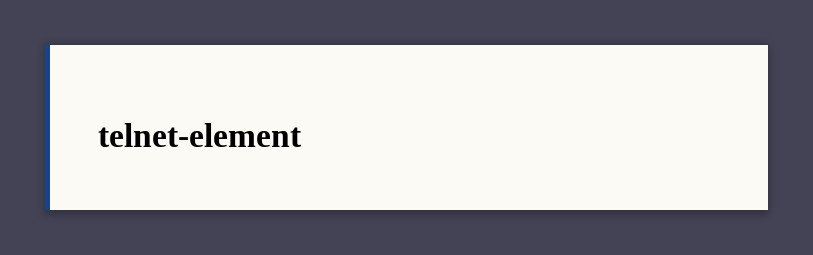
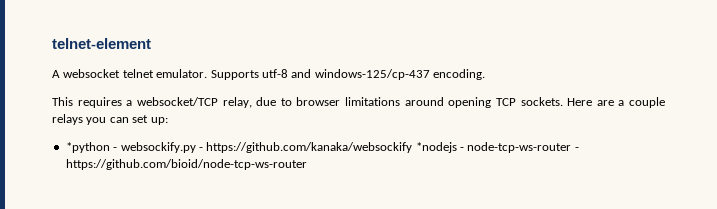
(302, 135) none -> [52,69,485,80] [52,97,665,108] [52,114,168,125] [65,142,579,153] [65,159,307,170] // A websocket telnet emulator. Supports utf-8 and windows-125/cp-437 encoding. // This requires a websocket/TCP relay, due to browser limitations around opening TCP sockets. Here are a couple relays you can set up: // *python - websockify.py - https://github.com/kanaka/websockify *nodejs - node-tcp-ws-router - https://github.com/bioid/node-tcp-ws-router

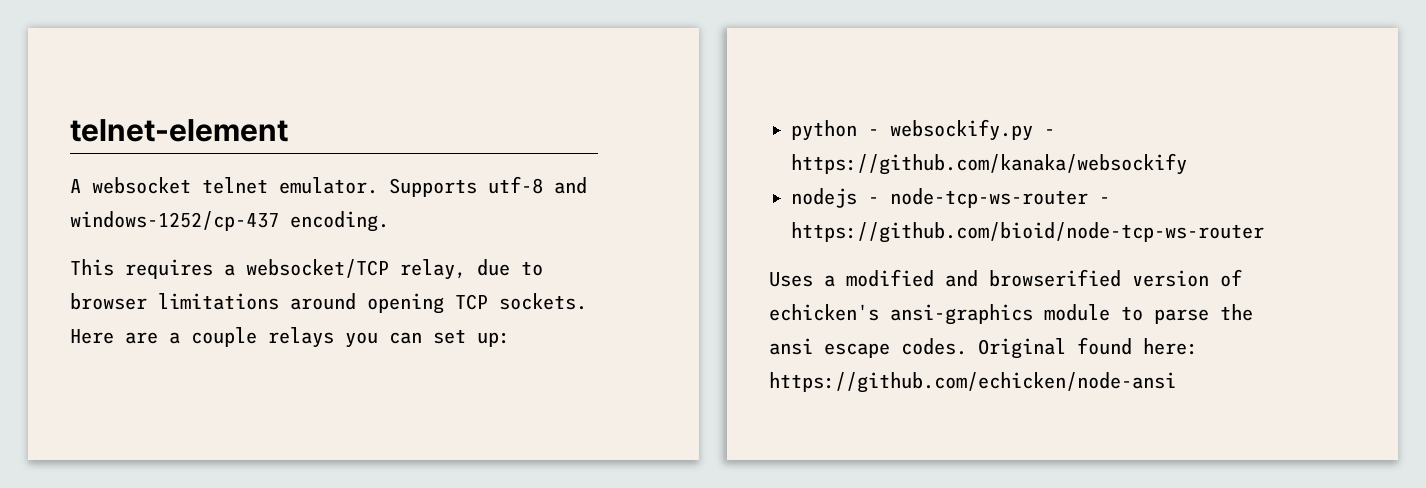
[314,69,430,80] windows-125/cp-437 -> [70,211,279,231] windows-1252/cp-437
[65,142,110,153] *python -> [791,120,857,141] python
[415,142,457,153] *nodejs -> [791,188,857,208] // nodejs
(307, 164) none -> [769,269,1242,287] [769,304,1253,325] [769,337,1198,359] [769,372,1176,393] // Uses a modified and browserified version of echicken's ansi-graphics module to parse the ansi escape codes. Original found here: https://github.com/echicken/node-ansi

